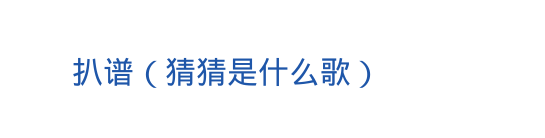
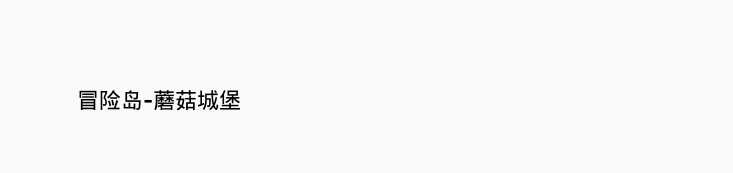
[72,57,382,88] 扒谱（猜猜是什么歌） -> [77,90,241,111] 冒险岛-蘑菇城堡

